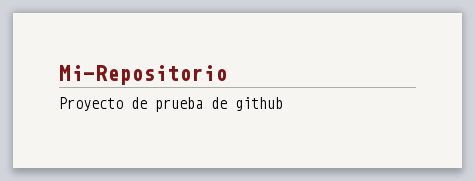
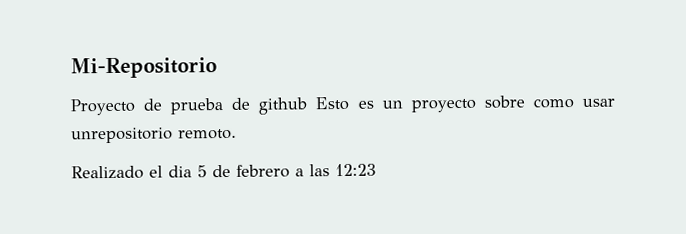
(283, 104) none -> [315,95,615,113] [71,127,237,144] [71,163,376,180] Esto es un proyecto sobre como usar unrepositorio remoto. // Realizado el dia 5 de febrero a las 12:23

